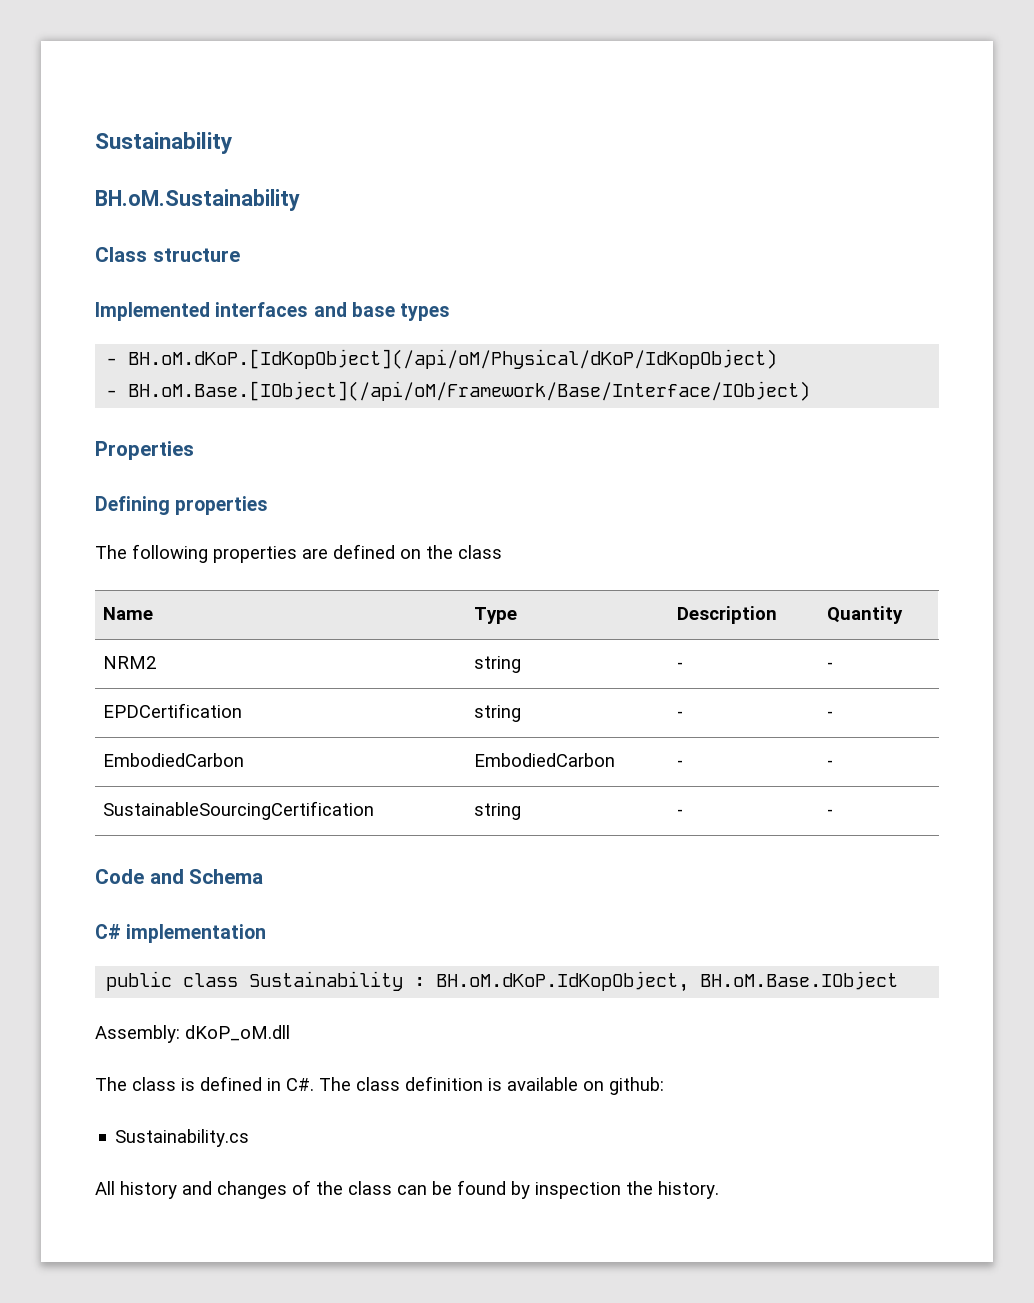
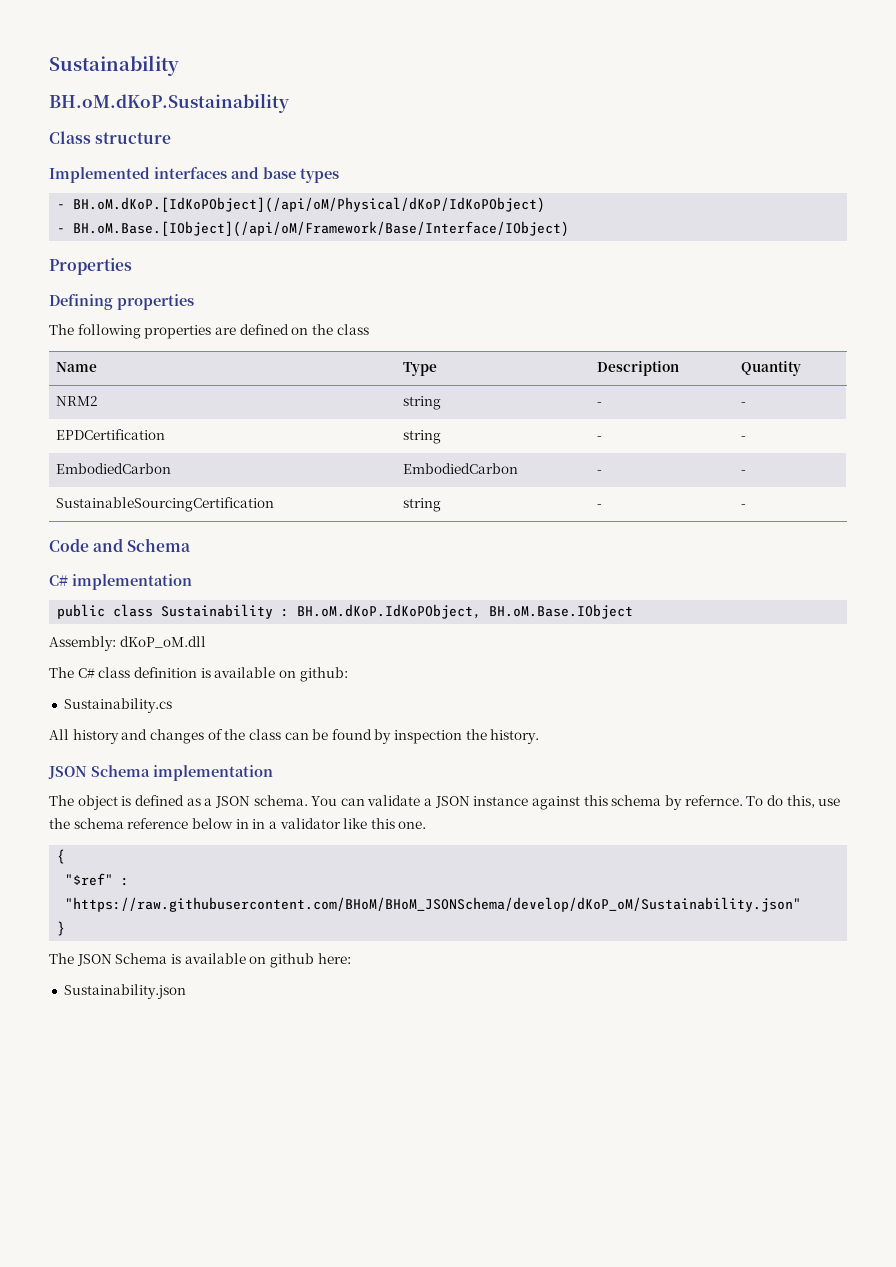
[95,189,300,211] BH.oM.Sustainability -> [49,93,289,113] BH.oM.dKoP.Sustainability
[128,349,778,369] BH.oM.dKoP.[IdKopObject](/api/oM/Physical/dKoP/IdKopObject) -> [73,197,546,213] BH.oM.dKoP.[IdKoPObject](/api/oM/Physical/dKoP/IdKoPObject)
[436,971,690,992] BH.oM.dKoP.IdKopObject, -> [297,604,482,619] BH.oM.dKoP.IdKoPObject,
[132,1076,351,1091] class is defined in C#. The -> [77,668,95,678] C#
(719, 1190) none -> [48,765,273,781] [49,795,841,810] [49,818,427,829] [57,849,66,864] [65,873,130,886] [65,897,802,912] [57,921,66,936] [49,953,351,968] [63,984,186,999] // JSON Schema implementation // The object is defined as a JSON schema. You can validate a JSON instance against this schema by refernce. To do this, use the schema reference below in in a validator like this one. // { // "$ref" : "https://raw.githubusercontent.com/BHoM/BHoM_JSONSchema/develop/dKoP_oM/Sustainability.json" // } // The JSON Schema is available on github here: // Sustainability.json

